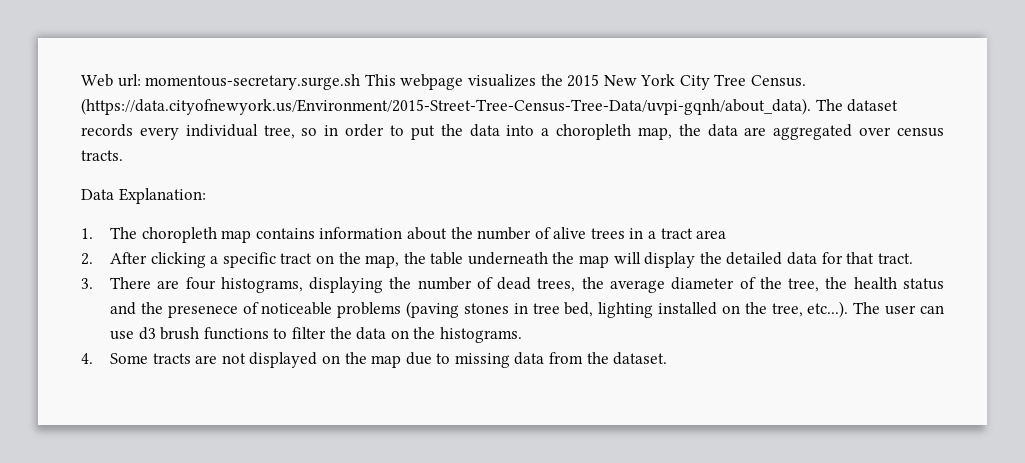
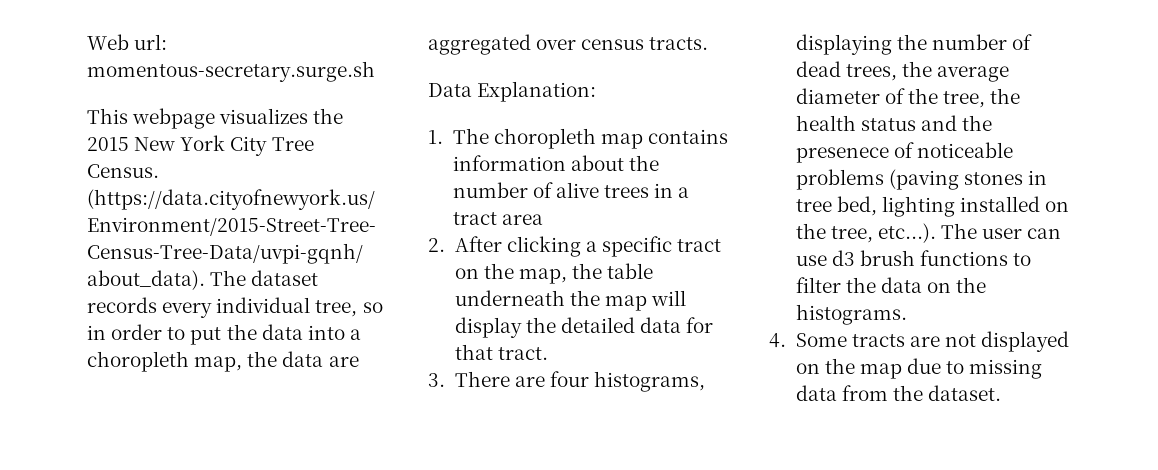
(361, 82) none -> (375, 71) //

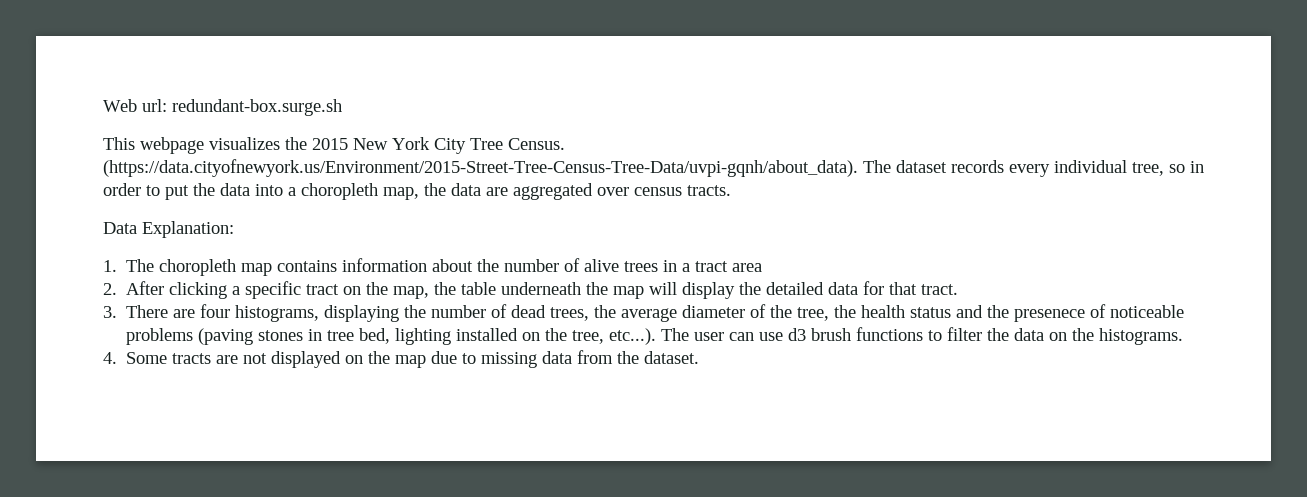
[87,61,375,82] momentous-secretary.surge.sh -> [172,99,342,116] redundant-box.surge.sh

